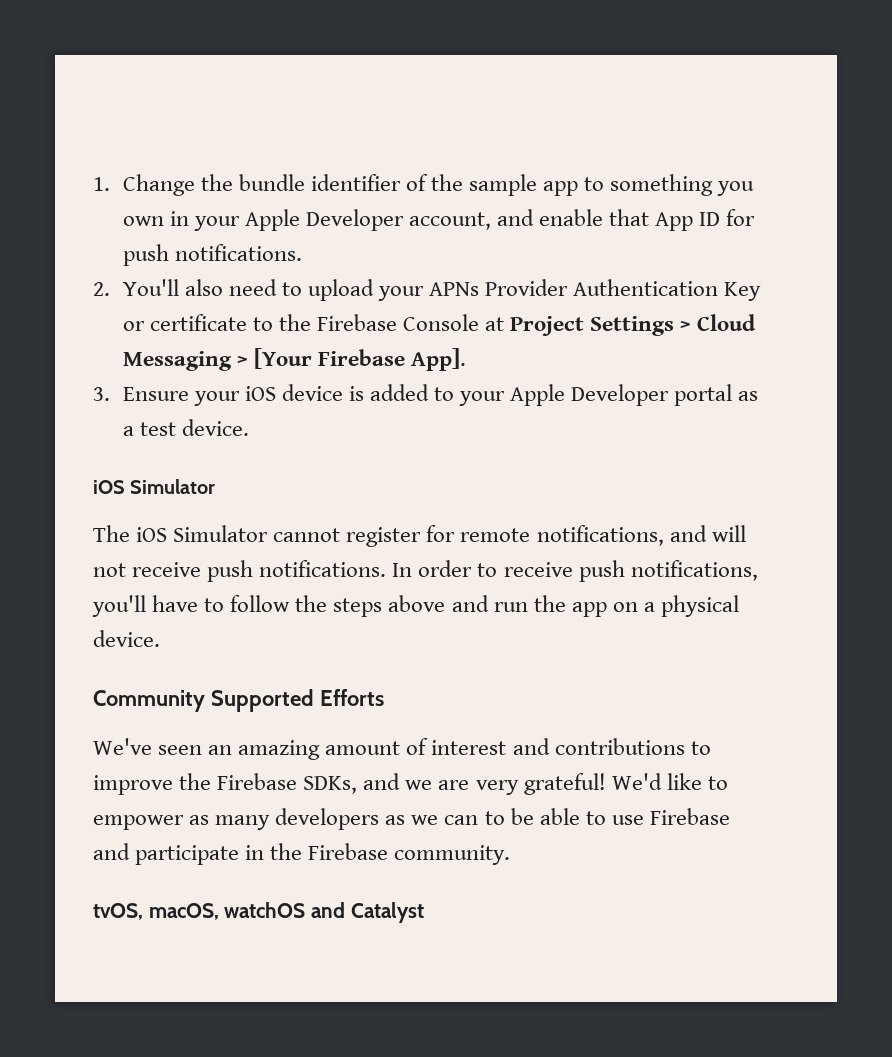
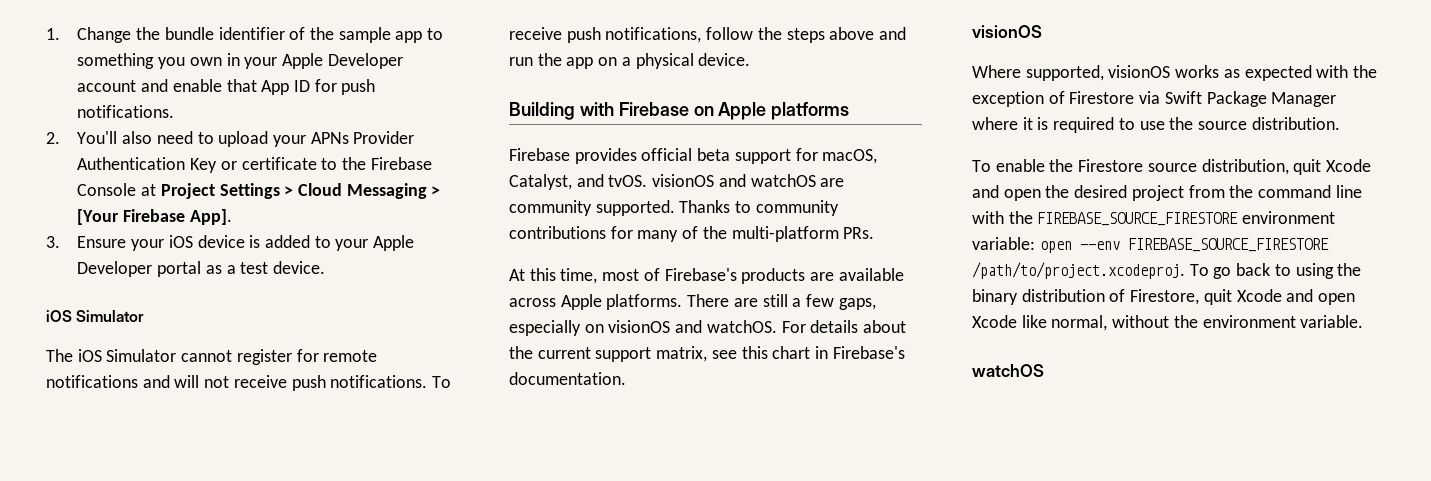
[408,212,491,230] account, -> [77,80,137,92] account
[536,525,664,546] notifications, -> [46,375,138,388] notifications
[392,560,758,582] [92,595,225,617] In order to receive push notifications, you'll have to -> [432,376,452,388] [509,27,702,43] To receive push notifications,
[93,689,384,712] [93,738,711,760] [93,773,728,795] [93,808,730,830] [93,843,511,865] [93,902,424,923] Community Supported Efforts // We've seen an amazing amount of interest and contributions to improve the Firebase SDKs, and we are very grateful! We'd like to empower as many developers as we can to be able to use Firebase and participate in the Firebase community. // tvOS, macOS, watchOS and Catalyst -> [509,102,850,120] [509,148,878,164] [509,174,845,190] [509,200,839,216] [509,226,875,242] [509,268,904,284] [509,294,876,310] [509,320,907,336] [509,346,905,362] [509,372,626,385] [972,25,1042,38] [972,65,1378,81] [972,91,1337,107] [972,117,1340,133] [972,159,1372,175] [972,185,1362,201] [972,211,1336,226] [972,237,1329,253] [972,262,1362,279] [972,289,1356,305] [972,315,1364,331] [972,364,1044,377] Building with Firebase on Apple platforms // Firebase provides official beta support for macOS, Catalyst, and tvOS. visionOS and watchOS are community supported. Thanks to community contributions for many of the multi-platform PRs. // At this time, most of Firebase's products are available across Apple platforms. There are still a few gaps, especially on visionOS and watchOS. For details about the current support matrix, see this chart in Firebase's documentation. // visionOS // Where supported, visionOS works as expected with the exception of Firestore via Swift Package Manager where it is required to use the source distribution. // To enable the Firestore source distribution, quit Xcode and open the desired project from the command line with the FIREBASE_SOURCE_FIRESTORE environment variable: open --env FIREBASE_SOURCE_FIRESTORE /path/to/project.xcodeproj. To go back to using the binary distribution of Firestore, quit Xcode and open Xcode like normal, without the environment variable. // watchOS

